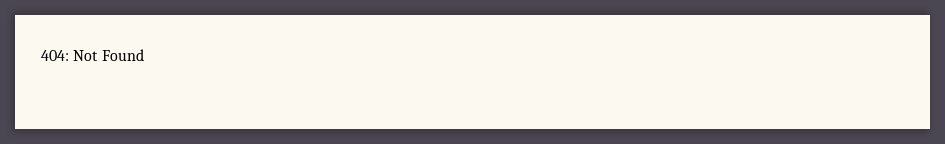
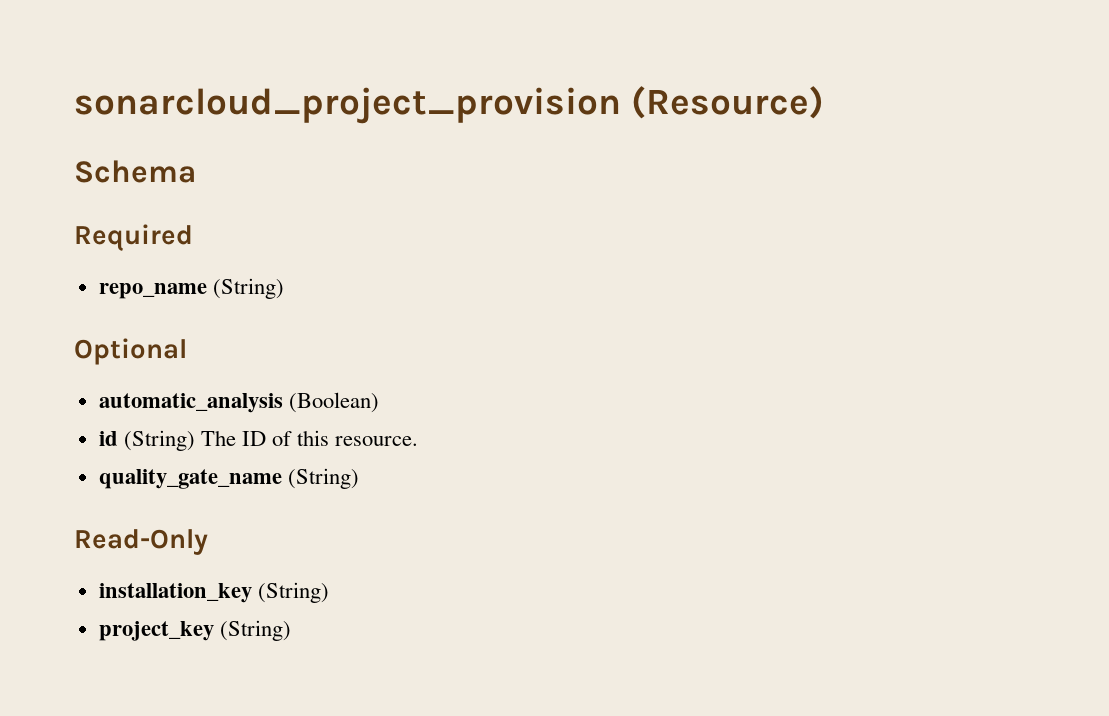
[41,49,144,61] 404: Not Found -> [74,86,824,124] [74,160,196,183] [74,224,193,251] [98,278,284,299] [74,338,187,365] [98,392,379,413] [98,430,419,451] [98,468,359,489] [74,529,208,555] [98,582,329,603] [98,620,291,641] sonarcloud_project_provision (Resource) // Schema // Required // repo_name (String) // Optional // automatic_analysis (Boolean) // id (String) The ID of this resource. // quality_gate_name (String) // Read-Only // installation_key (String) // project_key (String)

